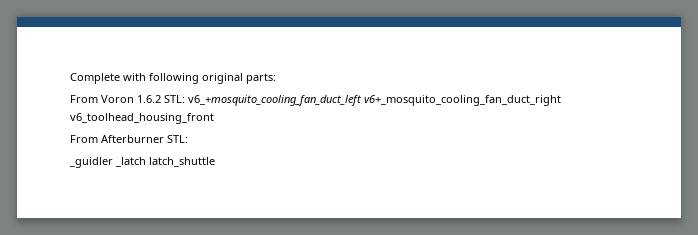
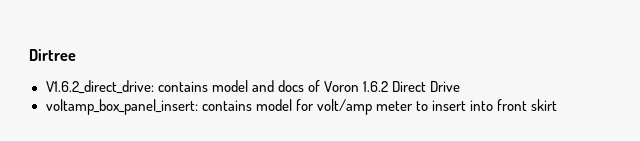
[70,73,276,84] [70,95,561,106] [70,113,214,124] [70,135,188,143] [69,157,215,168] Complete with following original parts: // From Voron 1.6.2 STL: v6_+mosquito_cooling_fan_duct_left v6+_mosquito_cooling_fan_duct_right v6_toolhead_housing_front // From Afterburner STL: // _guidler _latch latch_shuttle -> [29,49,76,61] [45,80,460,94] [45,99,558,115] Dirtree // V1.6.2_direct_drive: contains model and docs of Voron 1.6.2 Direct Drive // voltamp_box_panel_insert: contains model for volt/amp meter to insert into front skirt

